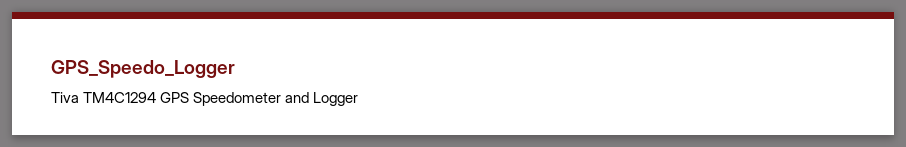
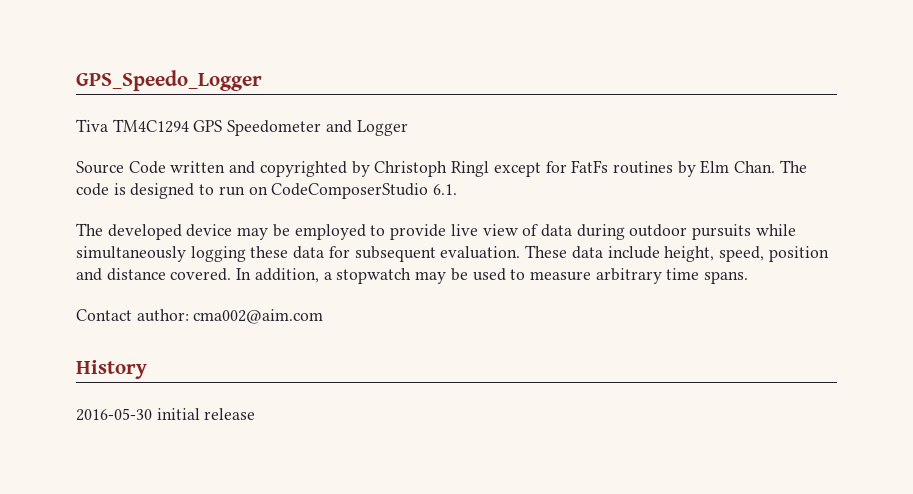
(359, 99) none -> [76,160,807,177] [76,183,458,199] [76,223,796,240] [76,245,829,262] [76,268,749,284] [76,309,324,324] [76,360,147,379] [76,408,256,421] // Source Code written and copyrighted by Christoph Ringl except for FatFs routines by Elm Chan. The code is designed to run on CodeComposerStudio 6.1. // The developed device may be employed to provide live view of data during outdoor pursuits while simultaneously logging these data for subsequent evaluation. These data include height, speed, position and distance covered. In addition, a stopwatch may be used to measure arbitrary time spans. // Contact author: cma002@aim.com // History // 2016-05-30 initial release

